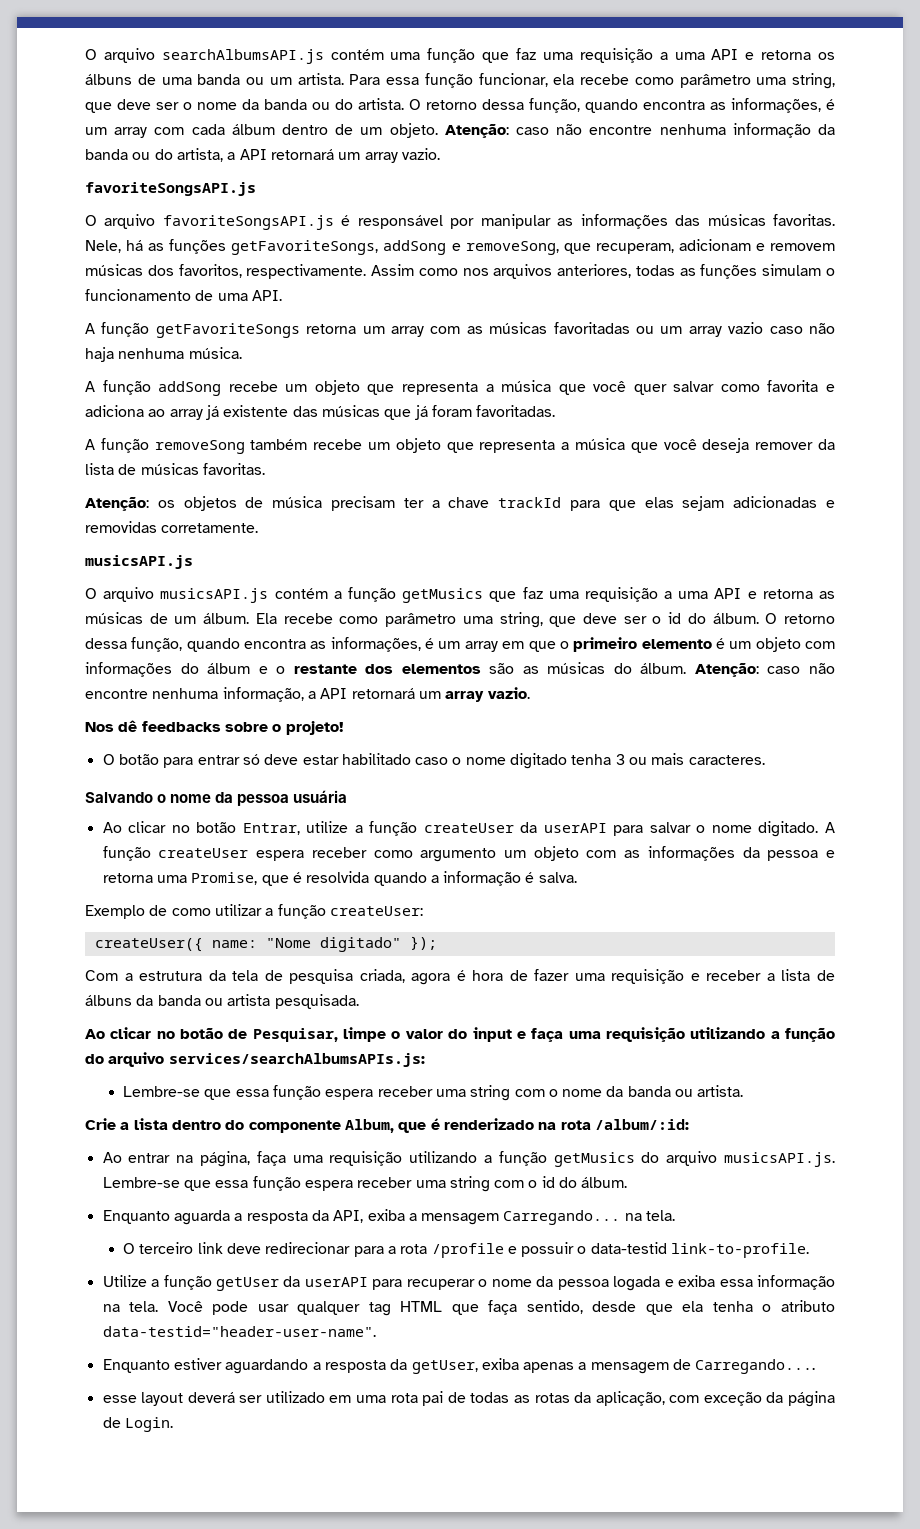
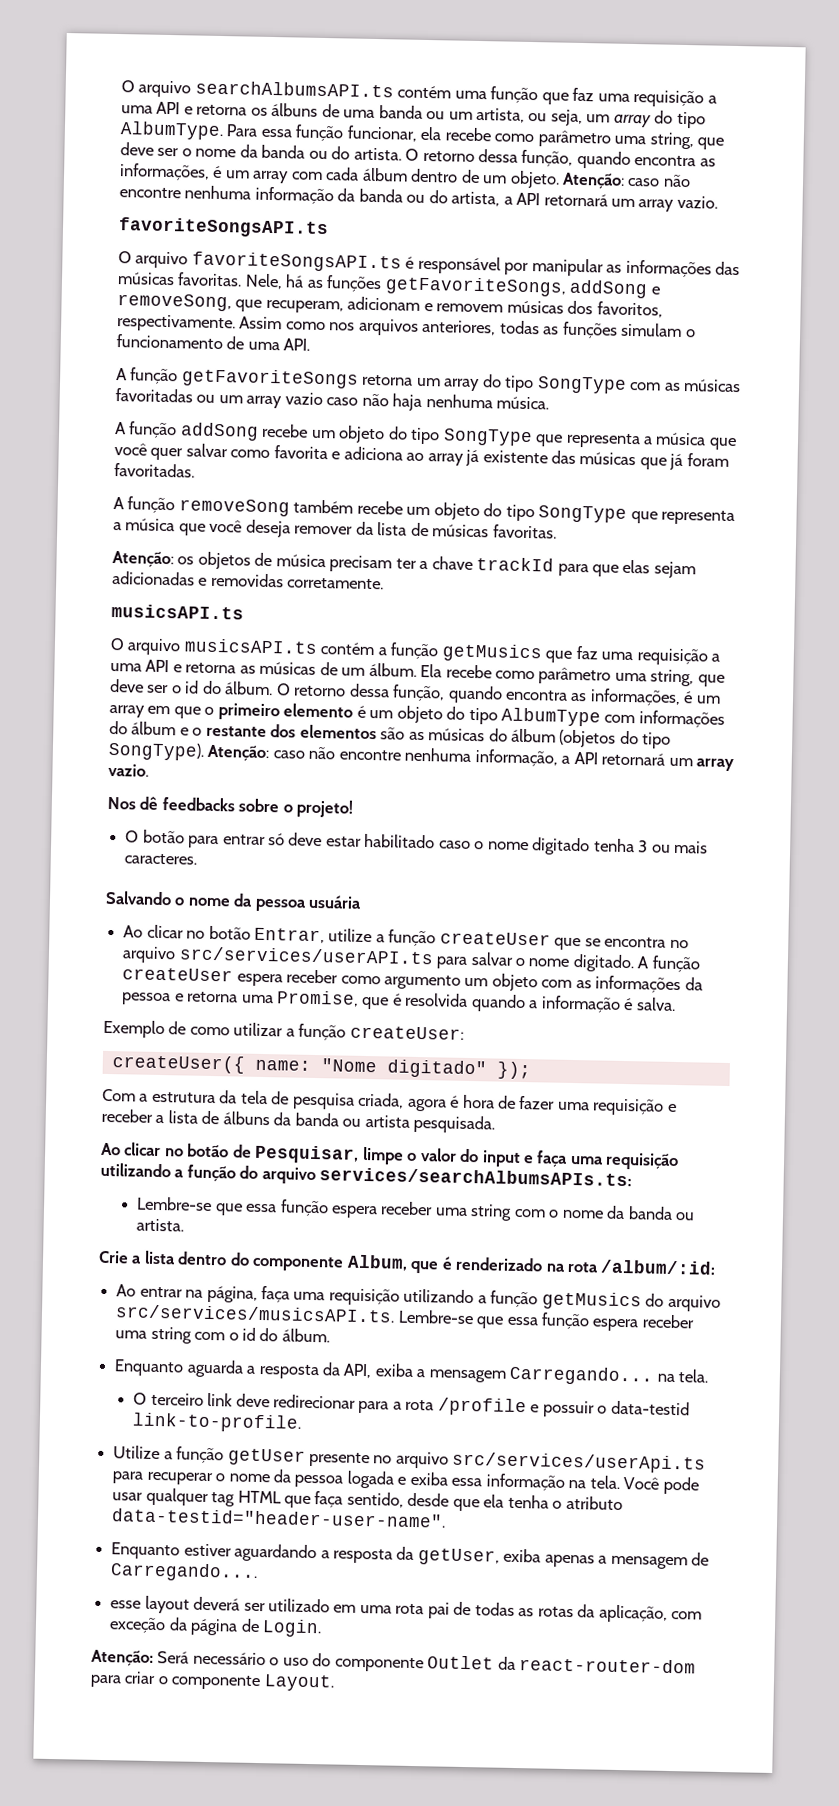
[85,48,324,64] O arquivo searchAlbumsAPI.js -> [121,80,394,98] O arquivo searchAlbumsAPI.ts
[297,73,344,85] artista. -> [476,107,706,129] [120,121,224,141] artista, ou seja, um array do tipo AlbumType.
[85,182,256,196] [85,214,334,230] favoriteSongsAPI.js // O arquivo favoriteSongsAPI.js -> [118,217,329,239] [118,251,402,273] favoriteSongsAPI.ts // O arquivo favoriteSongsAPI.ts
(424, 331) none -> [482,374,627,394] do tipo SongType
(360, 387) none -> [387,426,533,447] do tipo SongType
(441, 445) none -> [483,503,628,523] do tipo SongType
[85,555,193,569] [85,587,269,603] musicsAPI.js // O arquivo musicsAPI.js -> [111,603,244,620] [110,637,318,656] musicsAPI.ts // O arquivo musicsAPI.ts
(801, 644) none -> [446,706,602,727] do tipo AlbumType
[640,663,687,674] álbum. -> [511,728,672,749] [108,741,205,761] álbum (objetos do tipo SongType).
[520,822,607,833] da userAPI -> [554,936,689,951] [122,946,434,965] que se encontra no arquivo src/services/userAPI.ts
[168,1053,425,1067] services/searchAlbumsAPIs.js: -> [319,1167,633,1187] services/searchAlbumsAPIs.ts:
[724,1152,835,1167] musicsAPI.js. -> [115,1304,396,1323] src/services/musicsAPI.ts.
[283,1276,368,1287] da userAPI -> [308,1451,707,1474] presente no arquivo src/services/userApi.ts
(173, 1424) none -> [91,1649,697,1674] [90,1671,335,1692] // Atenção: Será necessário o uso do componente Outlet da react-router-dom para criar o componente Layout.

